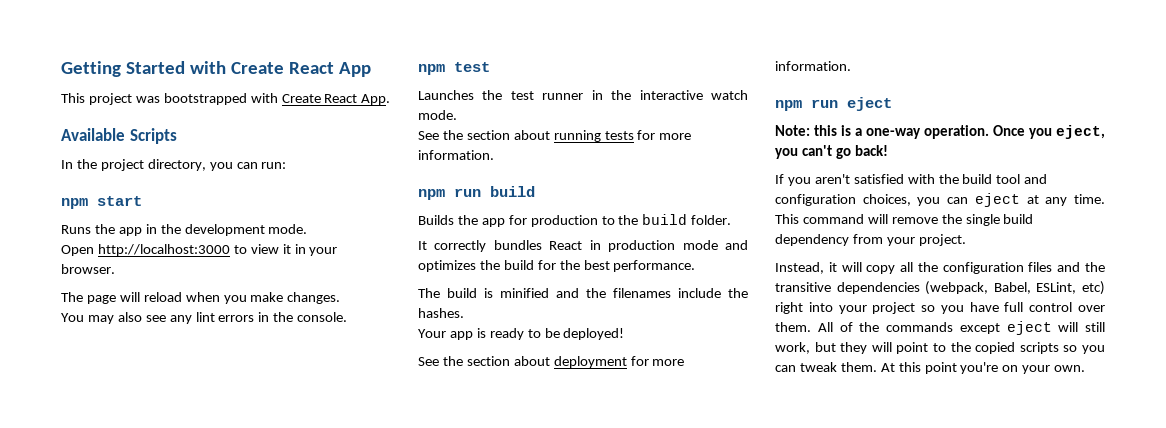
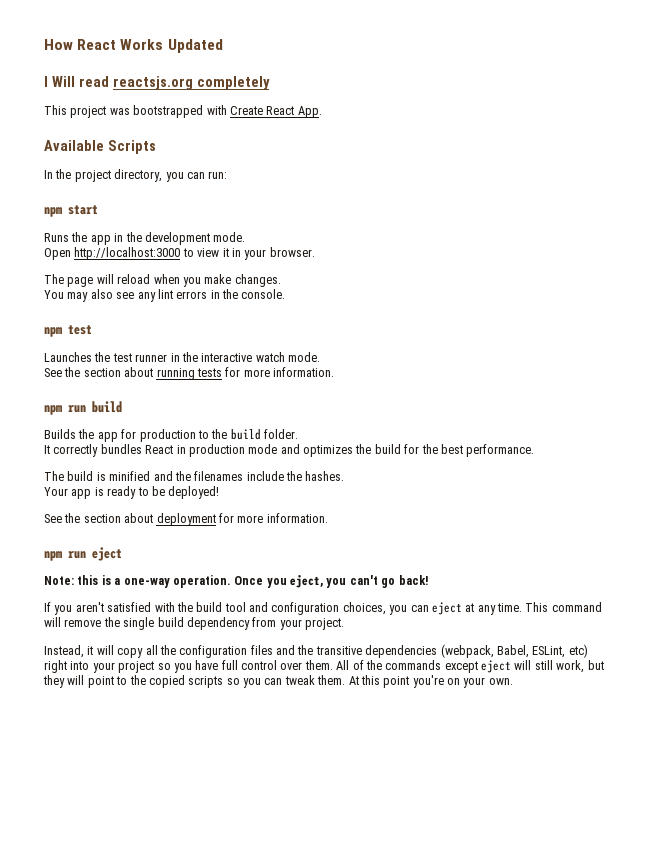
[61,61,371,77] Getting Started with Create React App -> [44,39,223,53] [44,76,270,90] How React Works Updated // I Will read reactsjs.org completely

